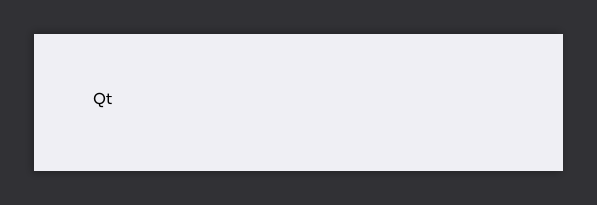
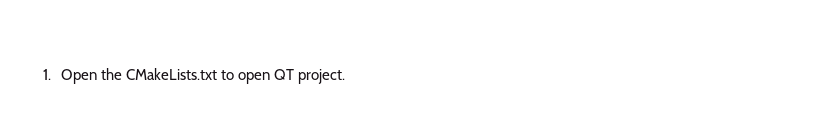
[93,92,112,108] Qt -> [43,68,346,84] 1. Open the CMakeLists.txt to open QT project.

